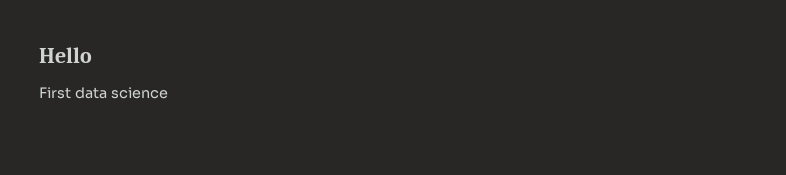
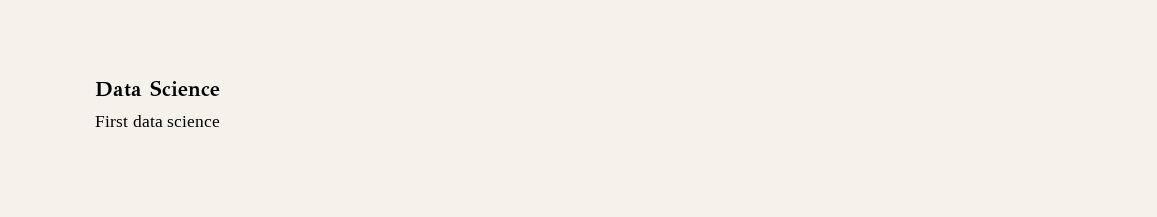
[39,47,92,63] Hello -> [95,80,220,97] Data Science

